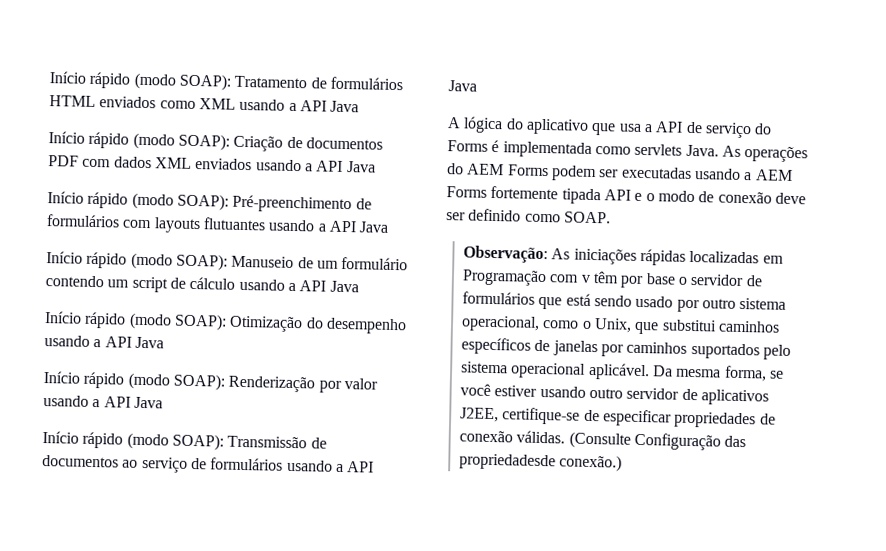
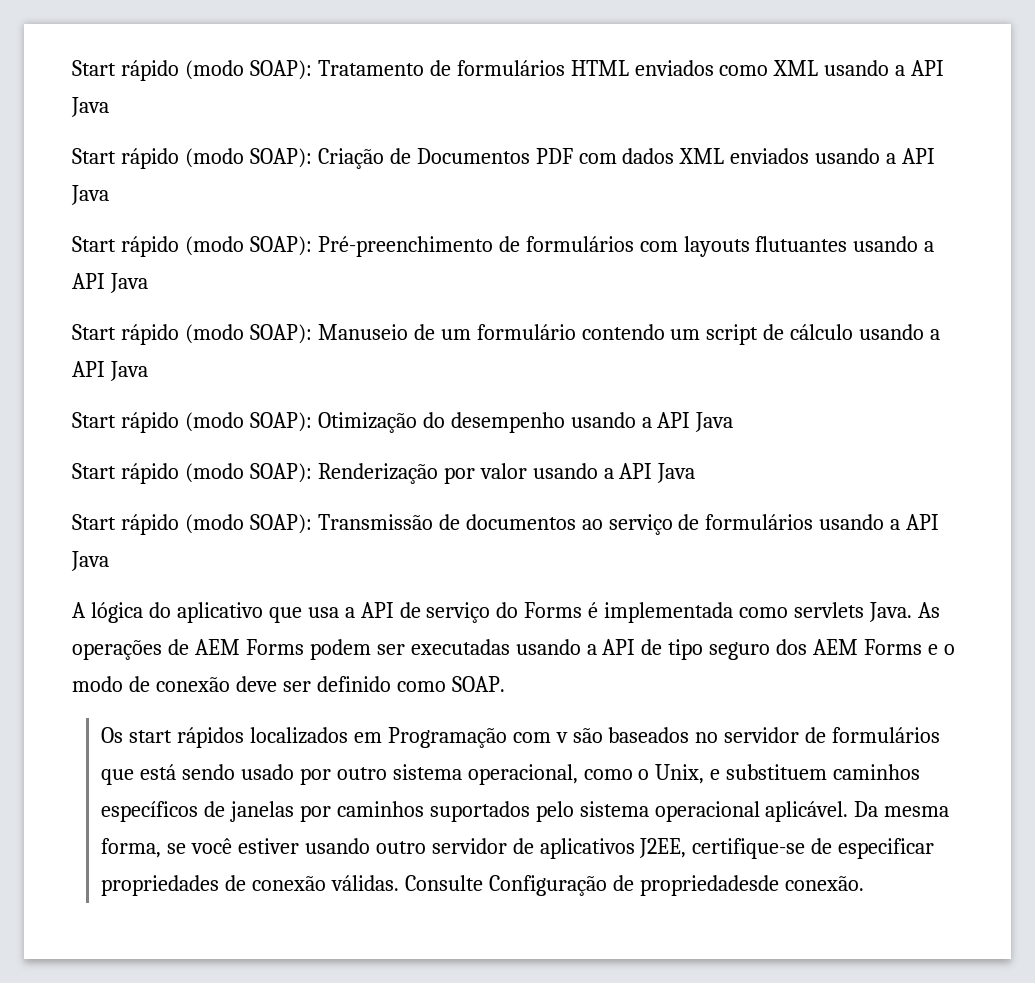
[49,71,87,84] Início -> [72,60,116,76] Start
[48,131,85,144] Início -> [72,148,116,164] Start
[305,137,383,150] documentos -> [416,148,530,164] Documentos
[47,191,84,204] Início -> [72,236,116,252] Start
[46,251,83,264] Início -> [72,324,116,340] Start
[44,311,82,324] Início -> [72,412,116,428] Start
[43,371,80,384] Início -> [72,463,116,479] Start
[42,430,79,444] Início -> [72,514,116,530] Start
[447,163,464,175] do -> [167,639,189,655] de
[754,169,793,181] [446,185,631,205] AEM Forms fortemente tipada API -> [602,639,923,660] API de tipo seguro dos AEM Forms
[463,245,784,266] [462,269,688,289] Observação: As iniciações rápidas localizadas em Programação com v têm por base o -> [100,727,719,748] Os start rápidos localizados em Programação com v são baseados no
[634,319,717,335] que substitui -> [710,764,828,780] e substituem
[568,431,747,451] [459,453,623,472] (Consulte Configuração das propriedadesde conexão.) -> [404,875,864,896] Consulte Configuração de propriedadesde conexão.

